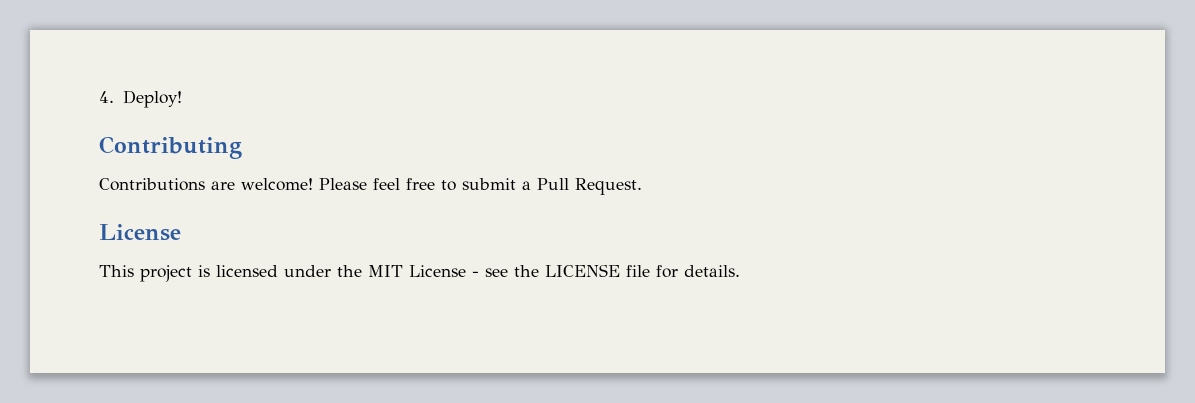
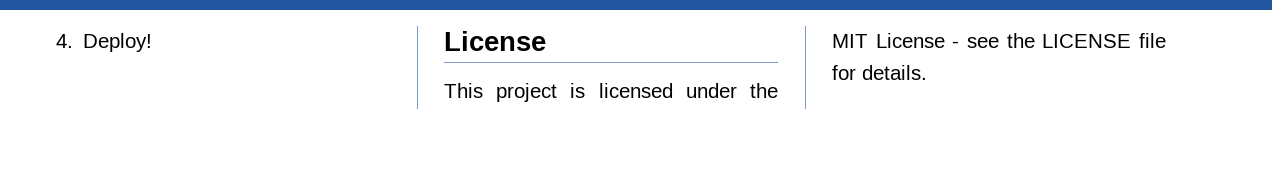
[99,136,242,159] [99,178,642,195] // Contributing // Contributions are welcome! Please feel free to submit a Pull Request. -> (153, 42) none

